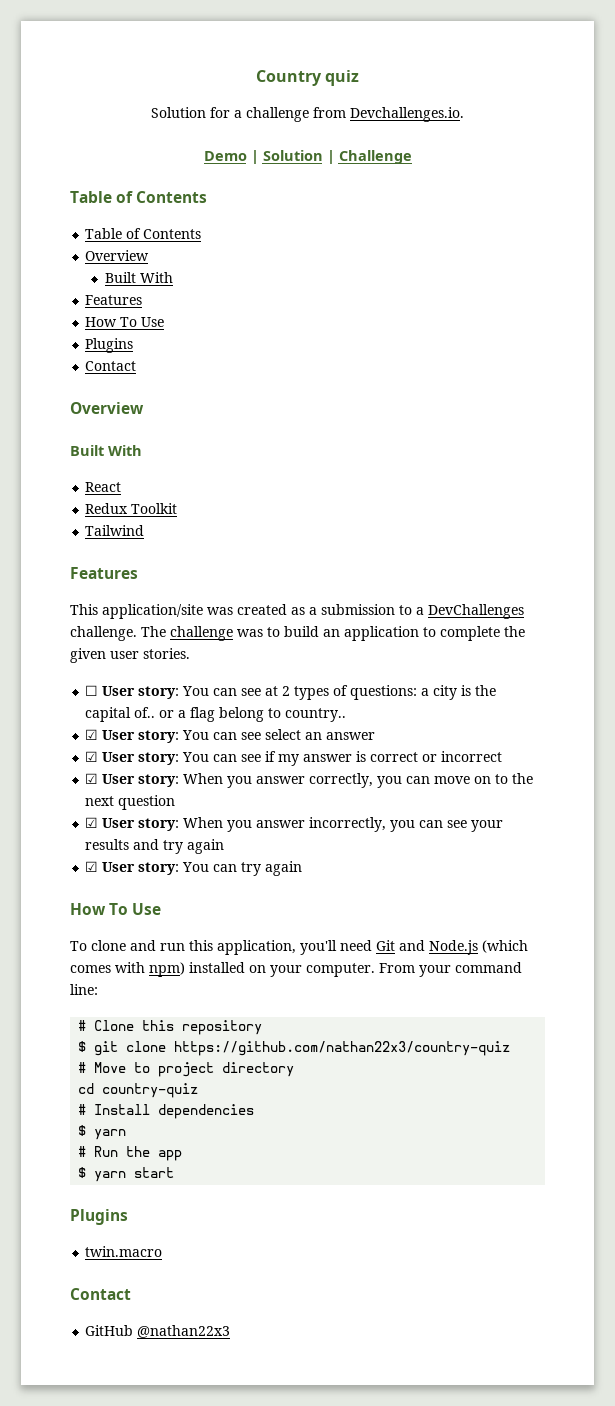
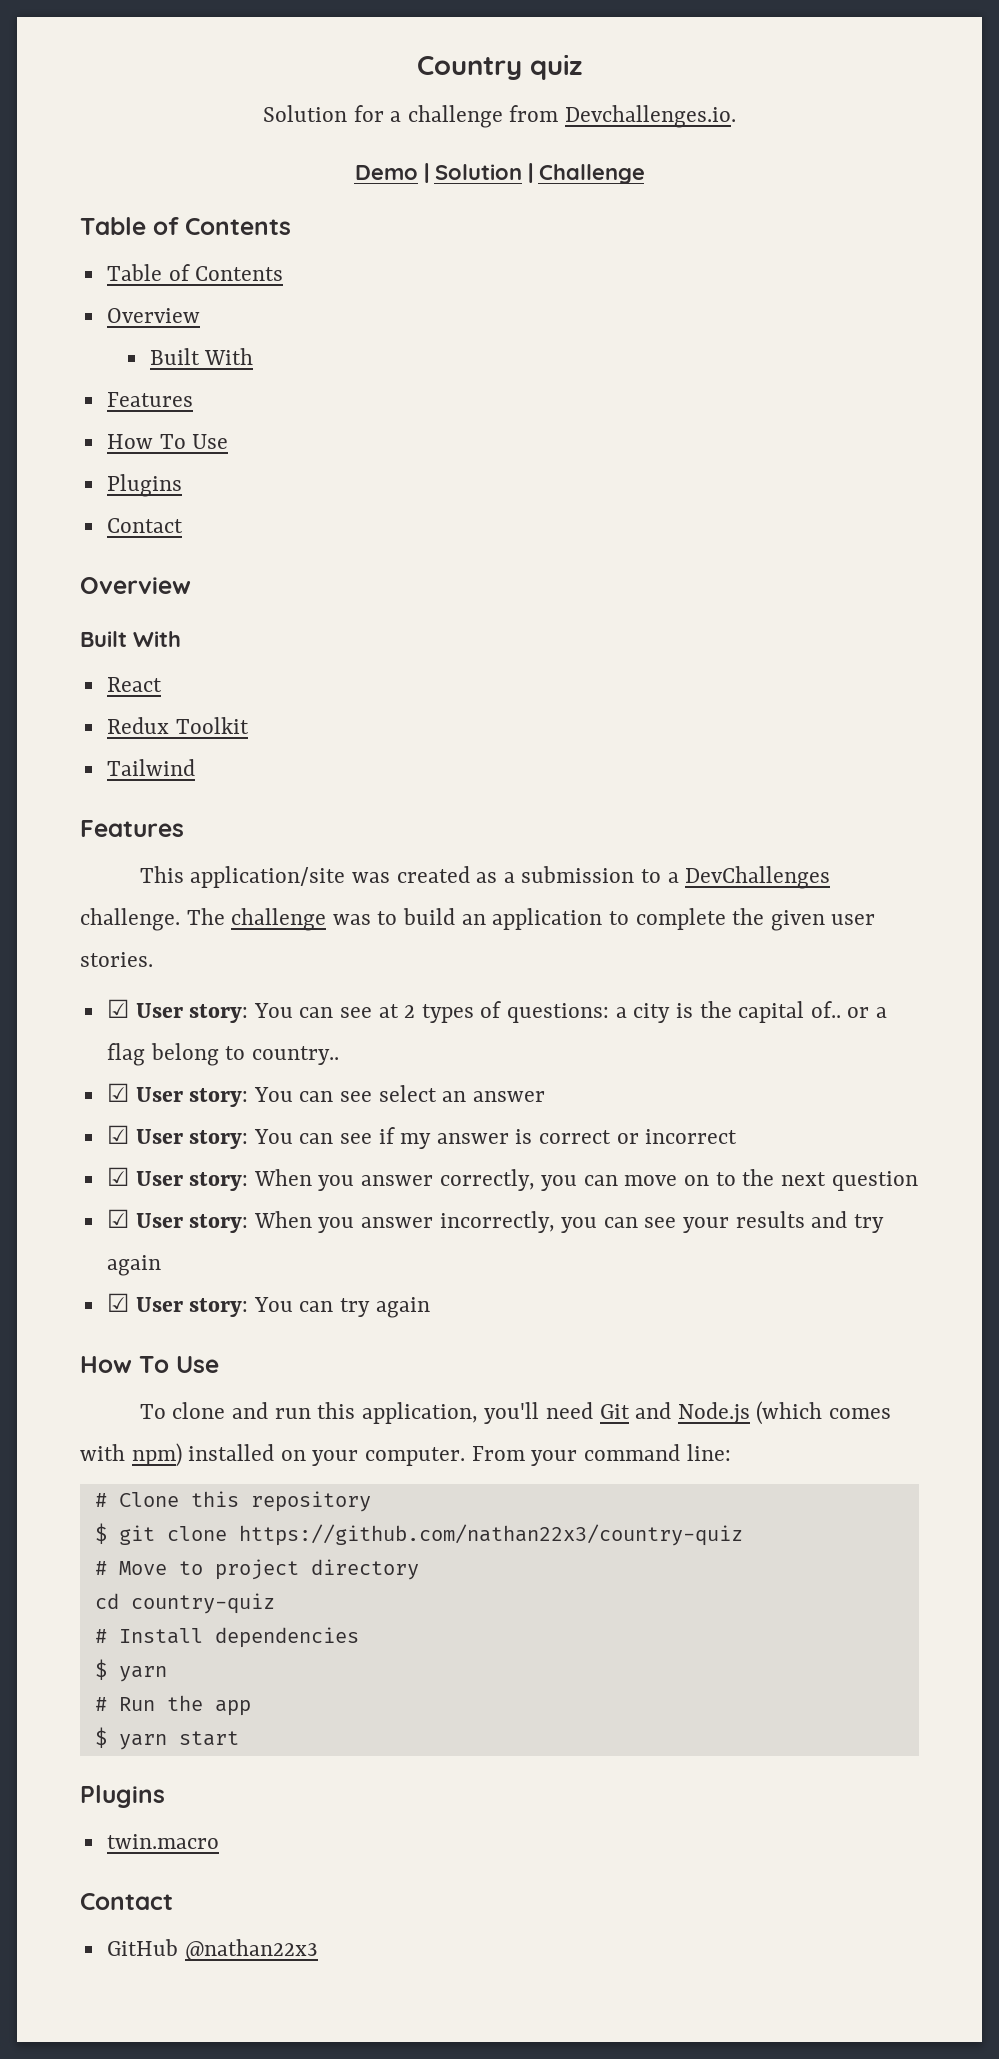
[85,685,99,696] ☐ -> [106,999,129,1018] ☑

